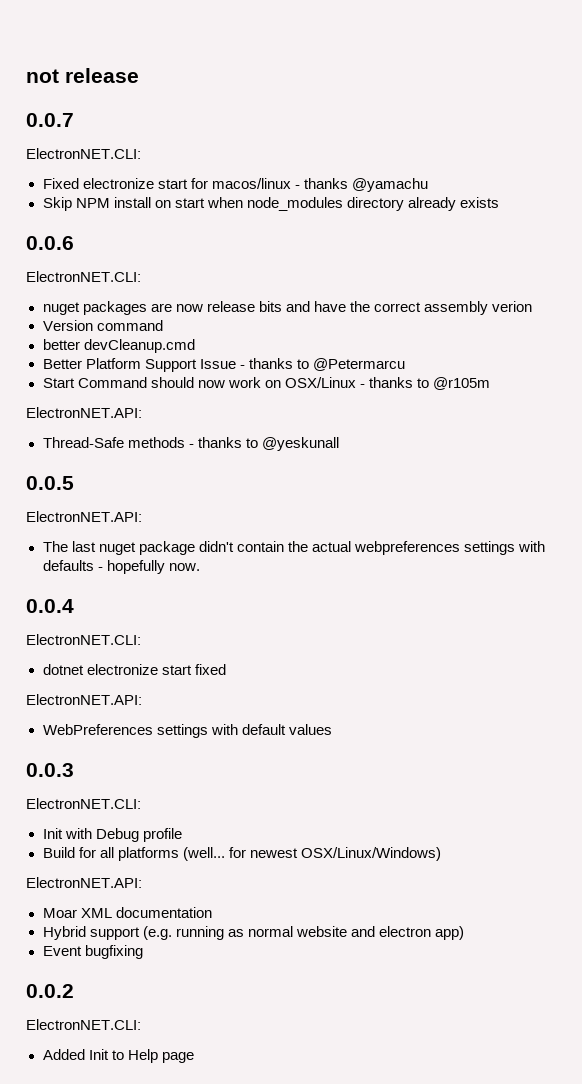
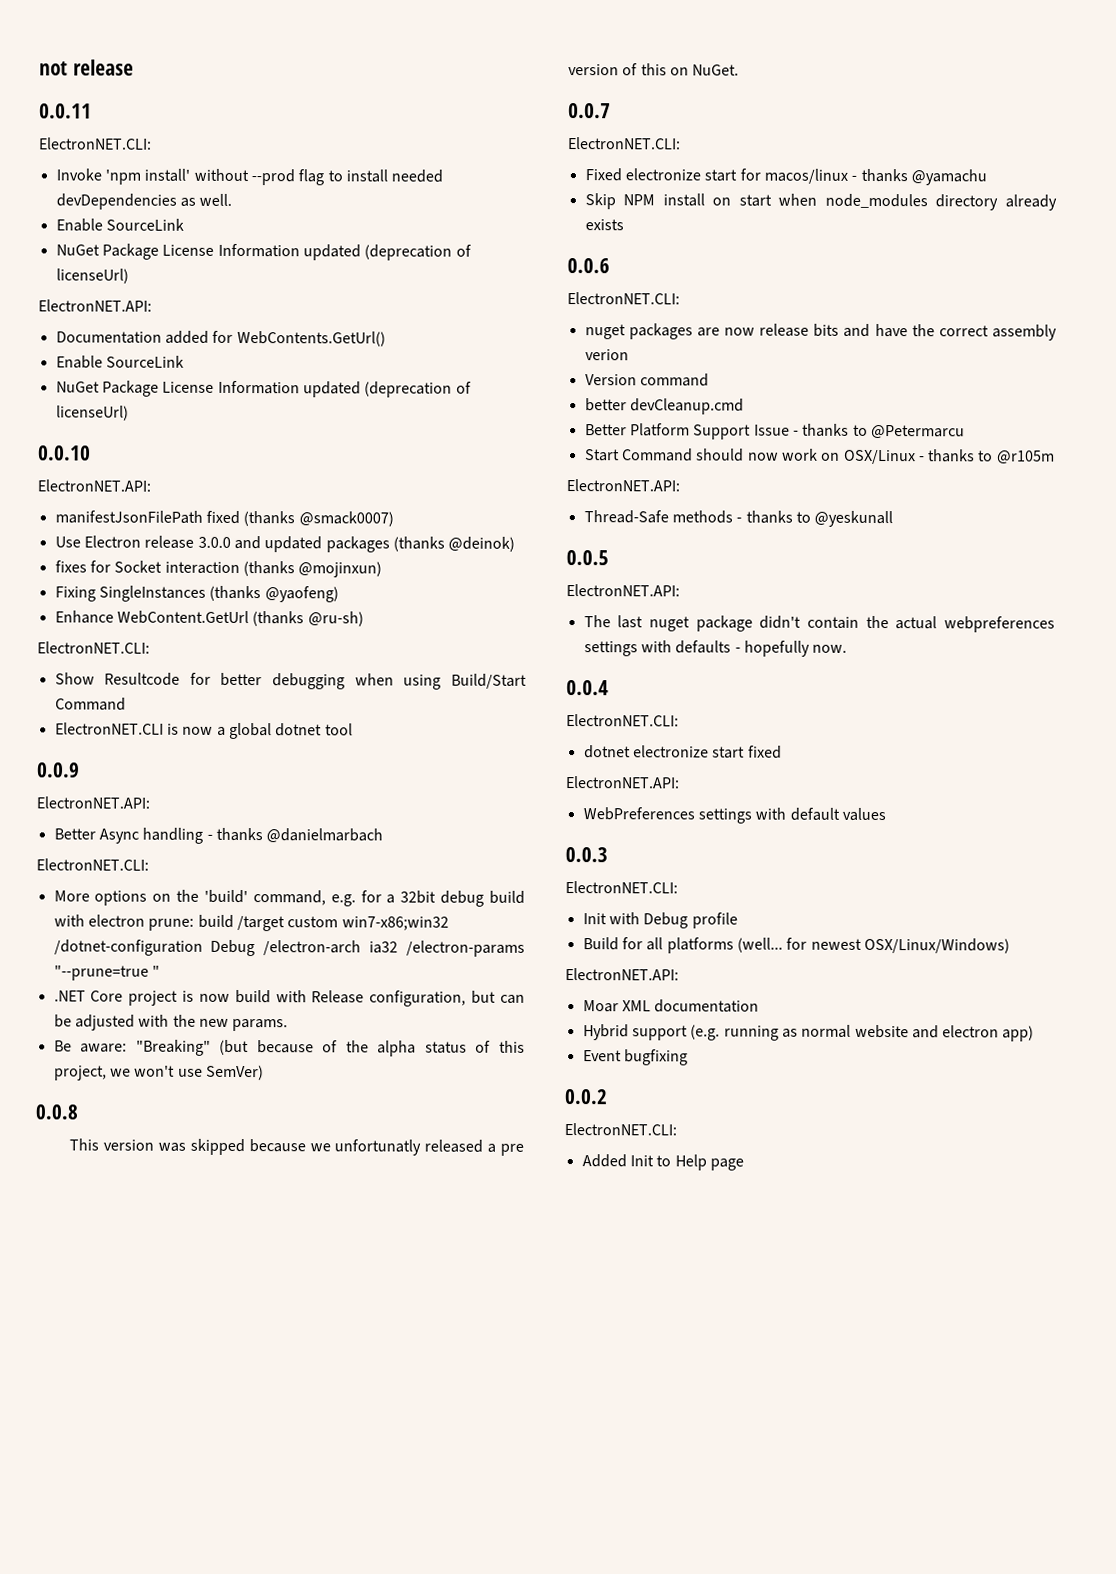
(139, 75) none -> [39,103,92,119] [39,137,152,150] [55,168,444,186] [55,193,233,210] [55,218,184,232] [55,243,472,261] [55,268,129,284] [38,299,152,312] [55,330,386,347] [55,355,184,369] [55,380,472,398] [55,405,129,421] [38,445,91,461] [37,479,151,492] [54,510,394,527] [54,535,516,553] [54,560,383,578] [54,585,339,603] [54,610,364,627] [37,641,150,654] [54,672,527,690] [54,697,126,711] [54,722,353,740] [37,762,80,778] [36,796,150,809] [53,827,384,844] [36,858,149,871] [53,889,526,907] [53,914,449,932] [53,939,525,957] [53,965,160,981] [53,989,525,1007] [53,1014,289,1032] [53,1039,526,1057] [53,1064,264,1081] [35,1104,79,1120] [69,1138,525,1156] [568,63,740,76] // 0.0.11 // ElectronNET.CLI: // Invoke 'npm install' without --prod flag to install needed devDependencies as well. // Enable SourceLink // NuGet Package License Information updated (deprecation of licenseUrl) // ElectronNET.API: // Documentation added for WebContents.GetUrl() // Enable SourceLink // NuGet Package License Information updated (deprecation of licenseUrl) // 0.0.10 // ElectronNET.API: // manifestJsonFilePath fixed (thanks @smack0007) // Use Electron release 3.0.0 and updated packages (thanks @deinok) // fixes for Socket interaction (thanks @mojinxun) // Fixing SingleInstances (thanks @yaofeng) // Enhance WebContent.GetUrl (thanks @ru-sh) // ElectronNET.CLI: // Show Resultcode for better debugging when using Build/Start Command // ElectronNET.CLI is now a global dotnet tool // 0.0.9 // ElectronNET.API: // Better Async handling - thanks @danielmarbach // ElectronNET.CLI: // More options on the 'build' command, e.g. for a 32bit debug build with electron prune: build /target custom win7-x86;win32 /dotnet-configuration Debug /electron-arch ia32 /electron-params "--prune=true " // .NET Core project is now build with Release configuration, but can be adjusted with the new params. // Be aware: "Breaking" (but because of the alpha status of this project, we won't use SemVer) // 0.0.8 // This version was skipped because we unfortunatly released a pre version of this on NuGet.

